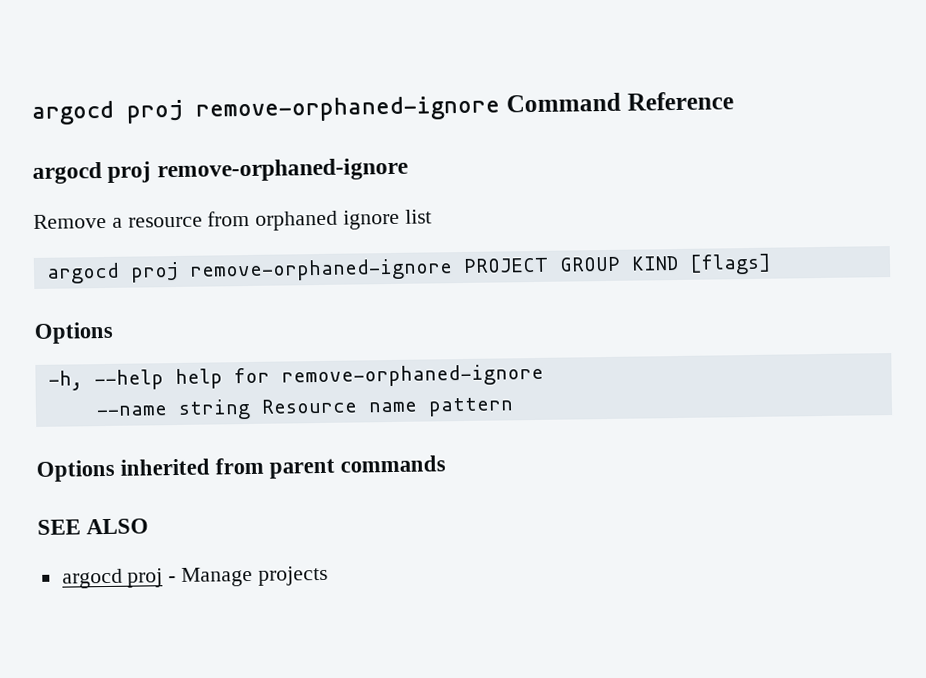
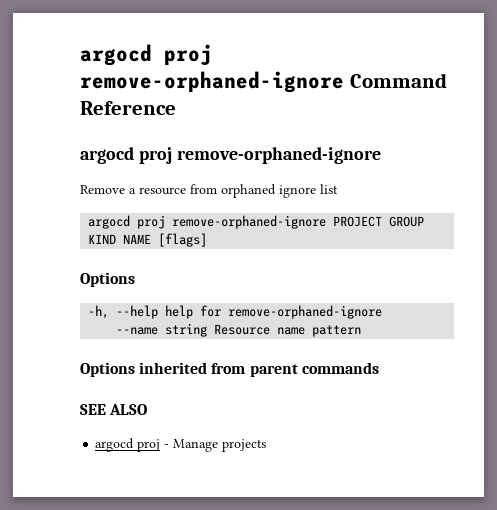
(679, 263) none -> [123,234,152,244] NAME

